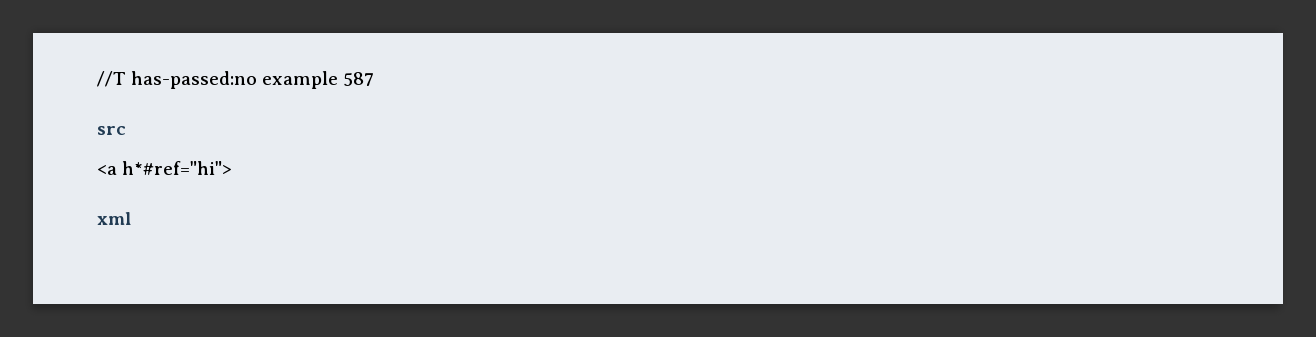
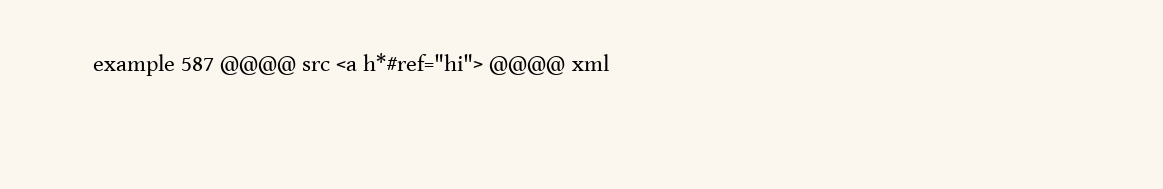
[97,71,258,89] //T has-passed:no -> (93, 65) none
(375, 79) // -> [220,56,297,75] @@@@
(126, 130) // -> (331, 66) none
(233, 168) // -> [489,56,566,75] @@@@

